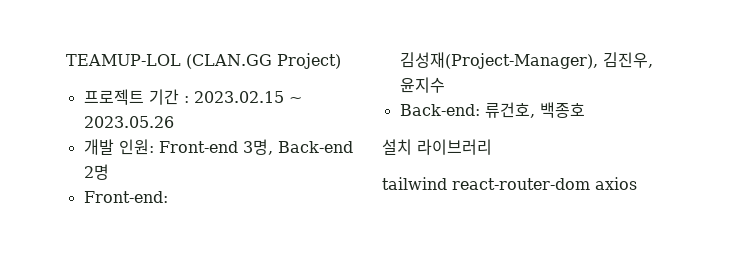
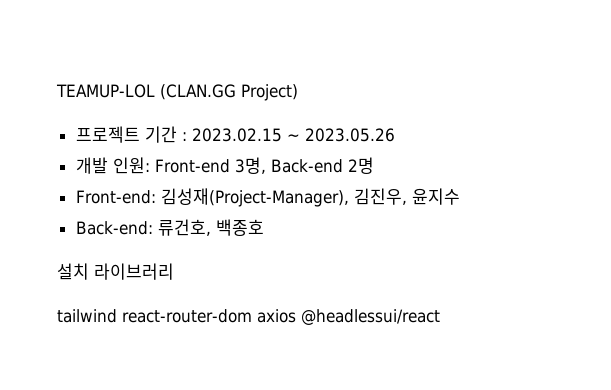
(637, 183) none -> [300,309,440,325] @headlessui/react

